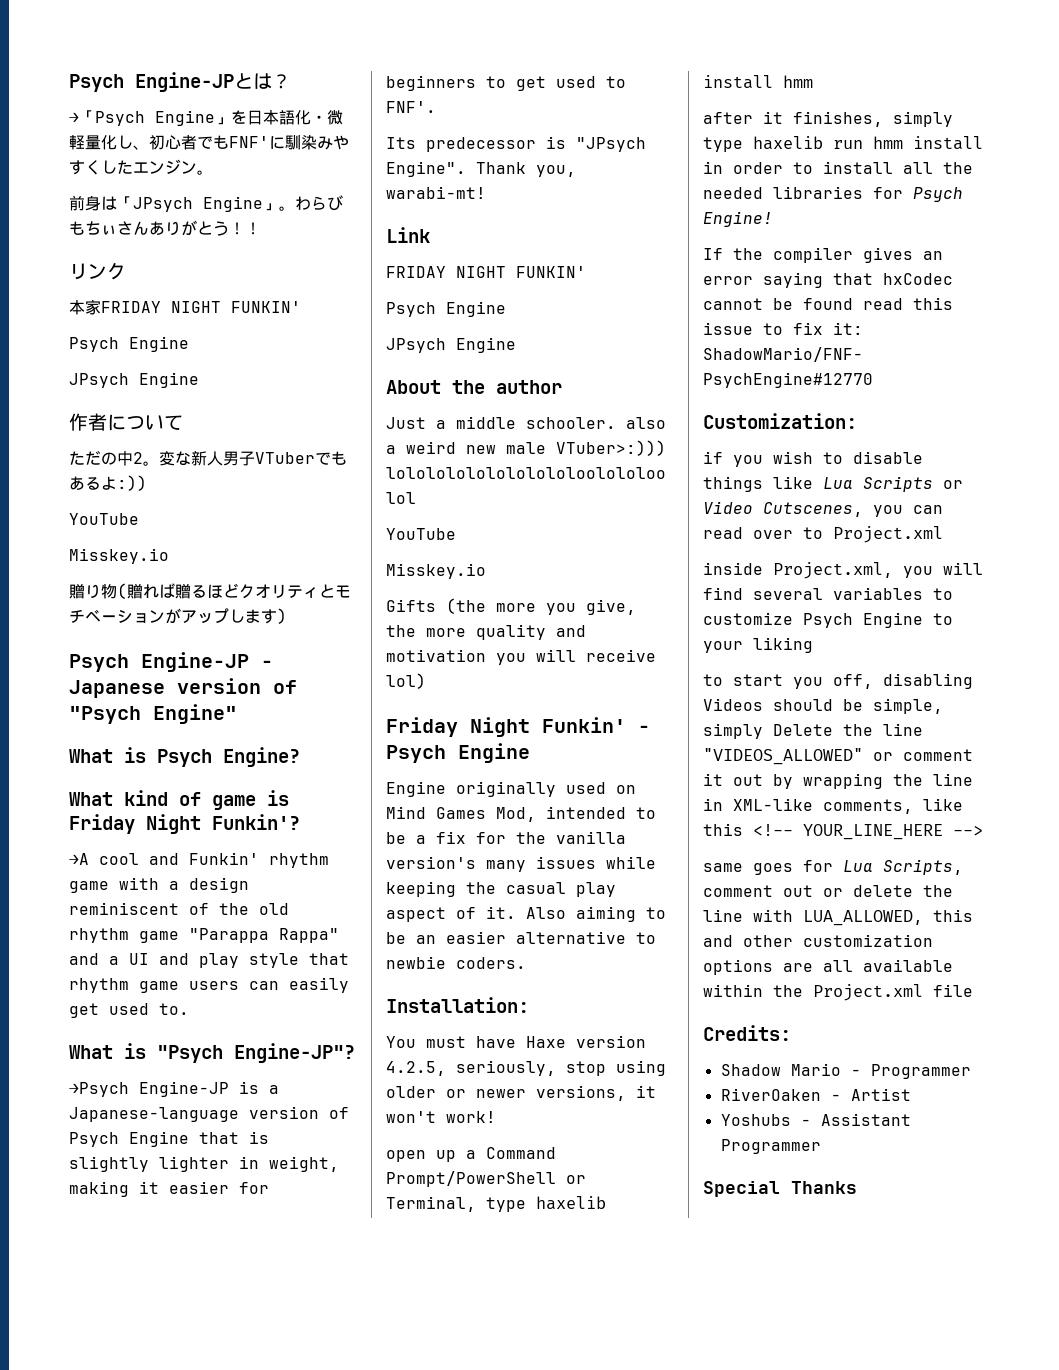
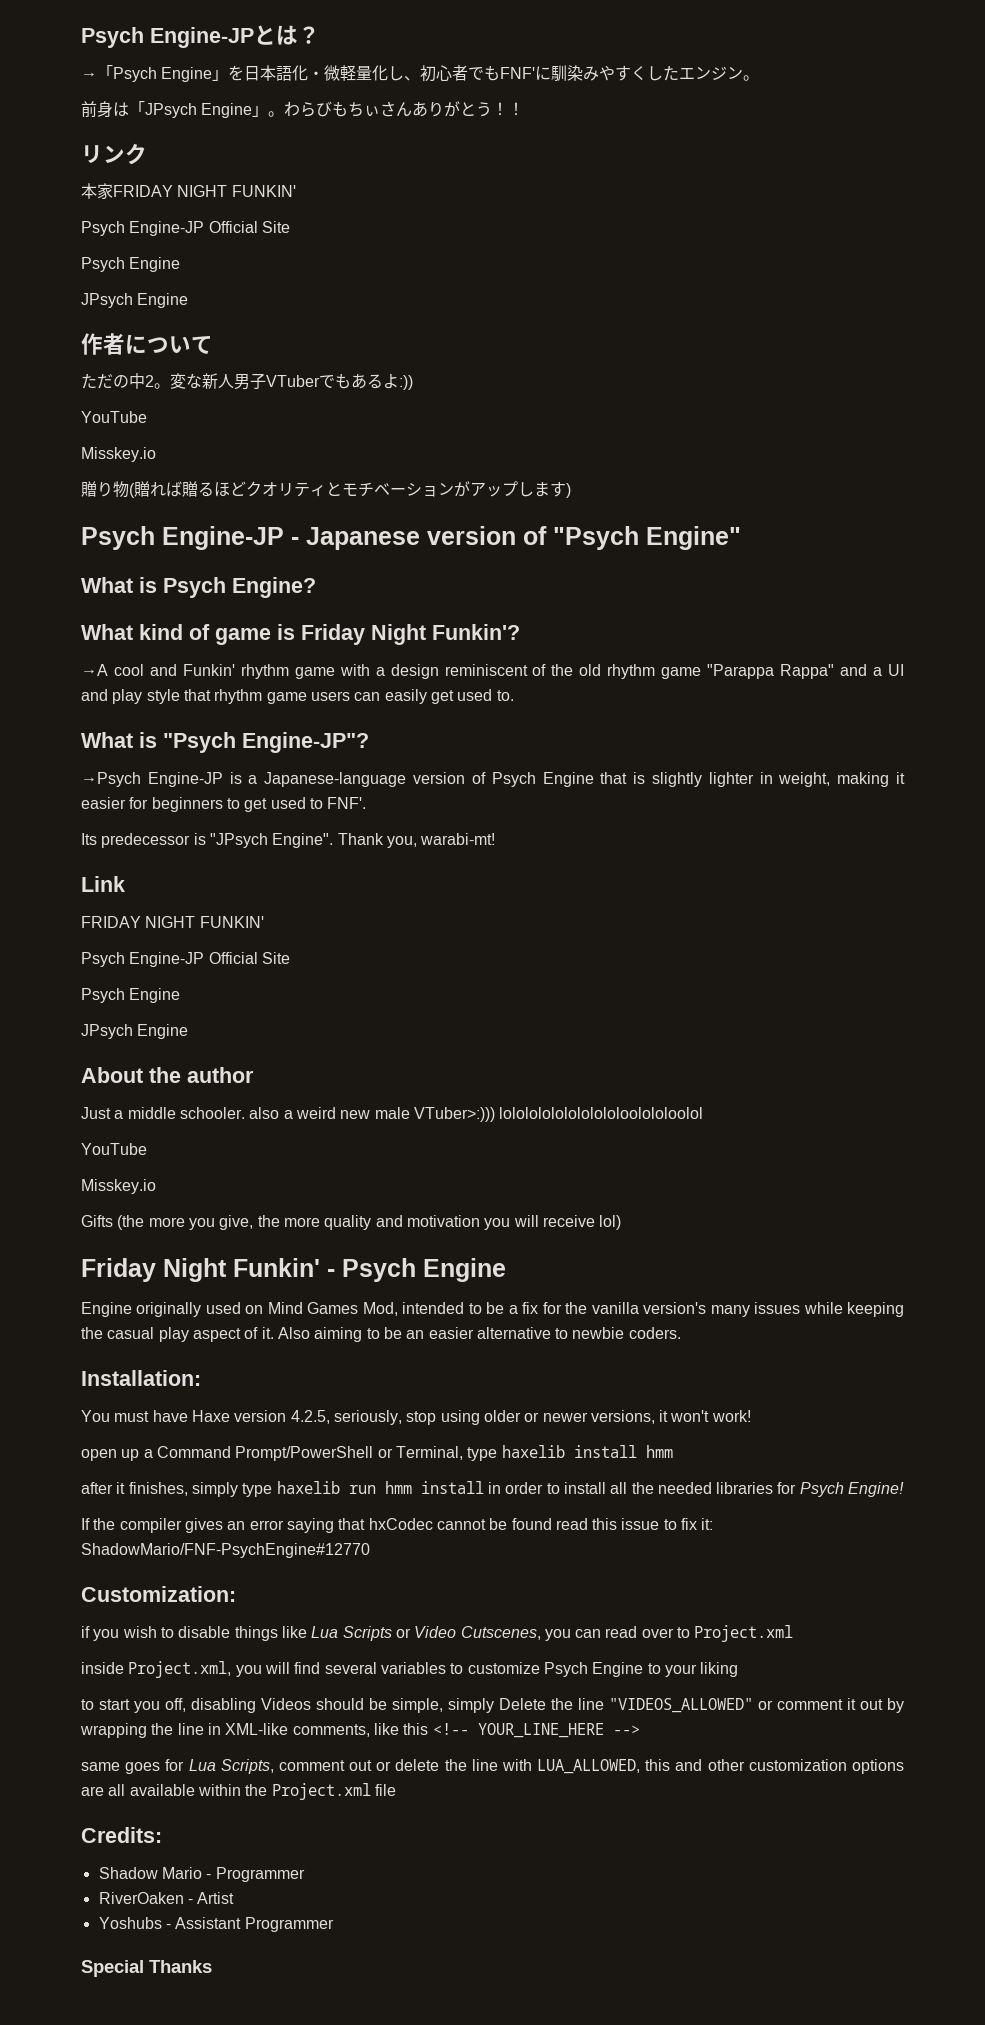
(301, 307) none -> [81,221,290,236] // Psych Engine-JP Official Site
(586, 272) none -> [81,952,290,967] // Psych Engine-JP Official Site

